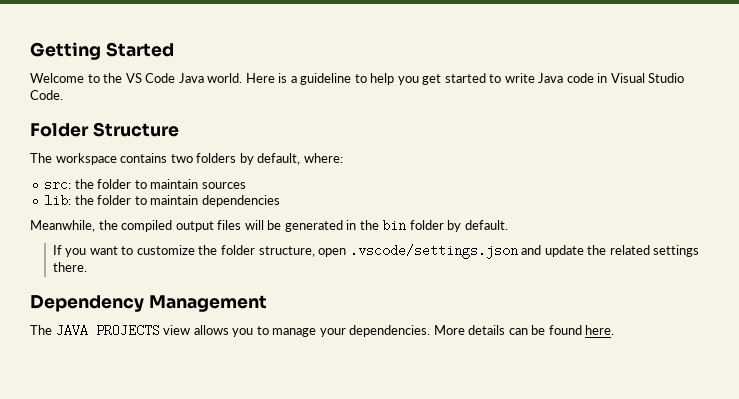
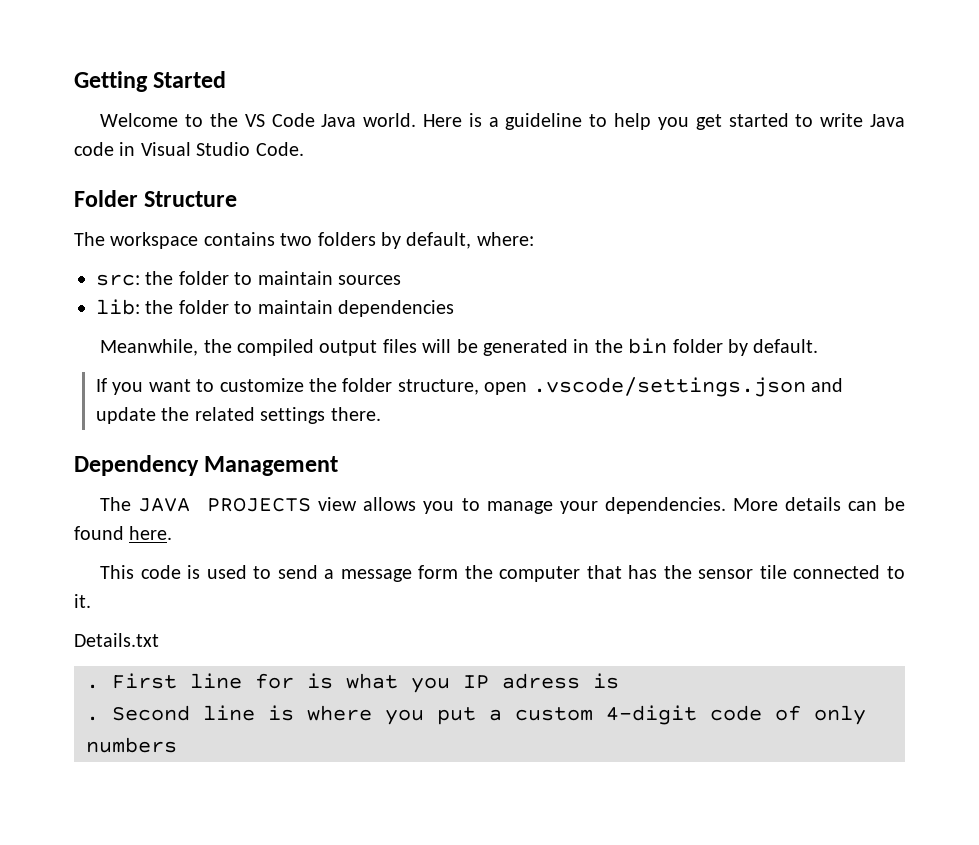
(615, 330) none -> [100,565,905,582] [74,594,91,608] [74,633,159,647] [86,673,619,693] [86,705,866,725] [86,737,177,753] // This code is used to send a message form the computer that has the sensor tile connected to it. // Details.txt // . First line for is what you IP adress is // . Second line is where you put a custom 4-digit code of only numbers

